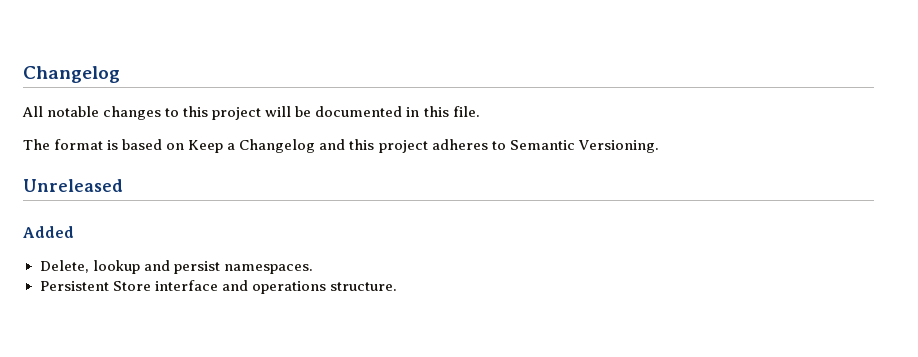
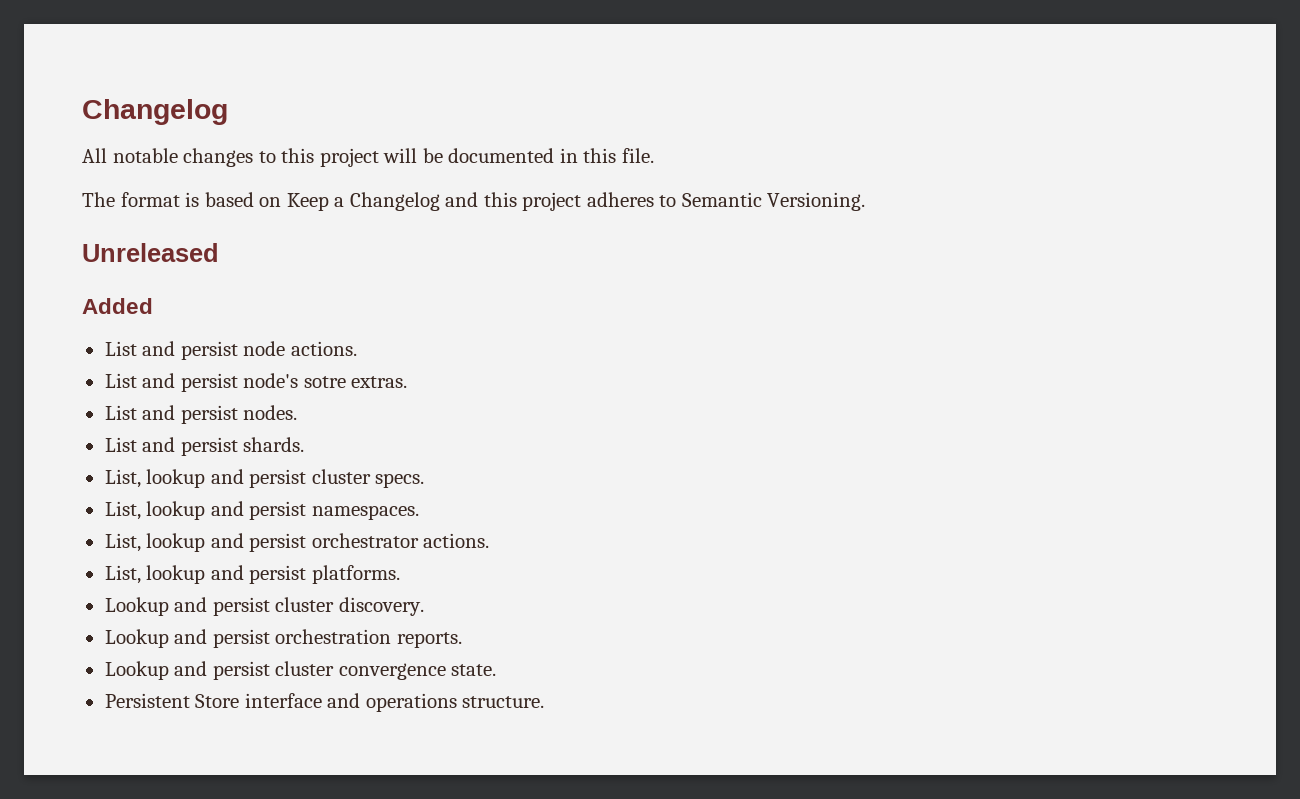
[39,260,313,274] Delete, lookup and persist namespaces. -> [104,341,357,360] [104,373,408,392] [104,405,298,424] [104,437,305,456] [104,469,425,488] [104,501,419,520] [104,533,490,552] [104,565,400,584] [104,597,424,616] [104,629,462,648] [104,661,497,680] List and persist node actions. // List and persist node's sotre extras. // List and persist nodes. // List and persist shards. // List, lookup and persist cluster specs. // List, lookup and persist namespaces. // List, lookup and persist orchestrator actions. // List, lookup and persist platforms. // Lookup and persist cluster discovery. // Lookup and persist orchestration reports. // Lookup and persist cluster convergence state.

